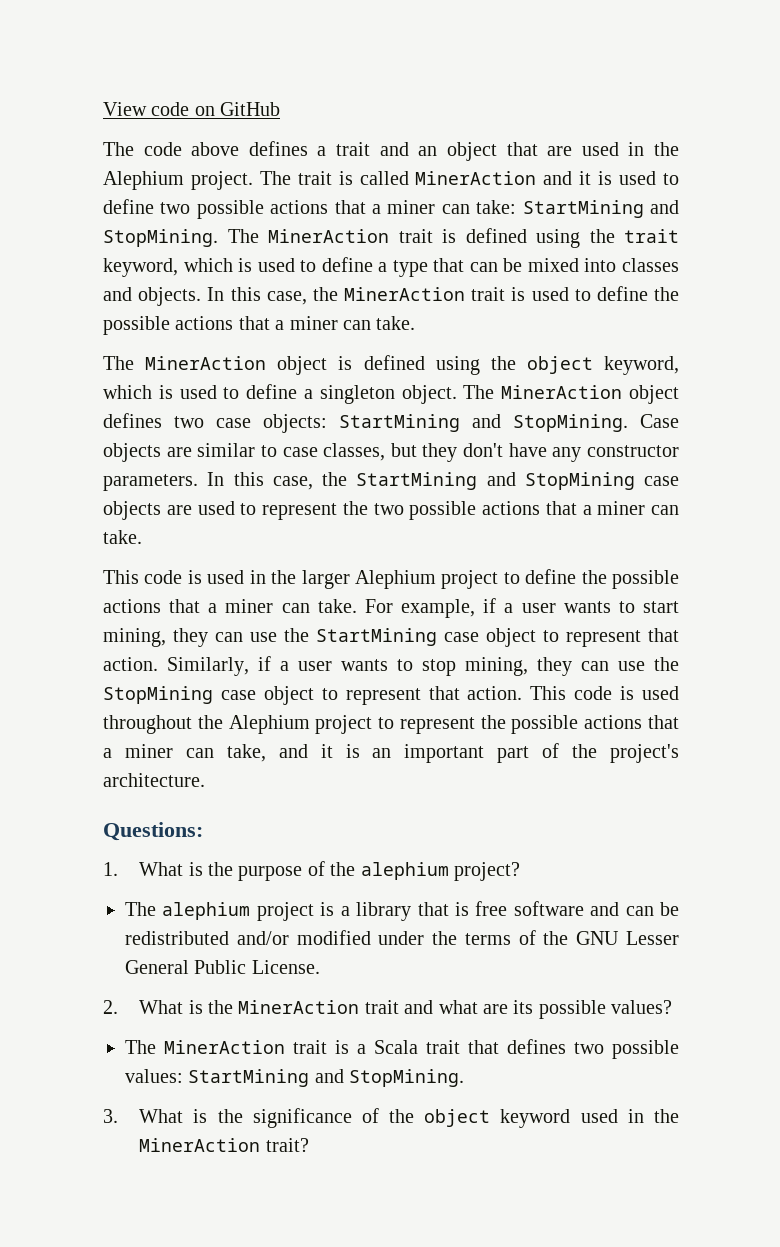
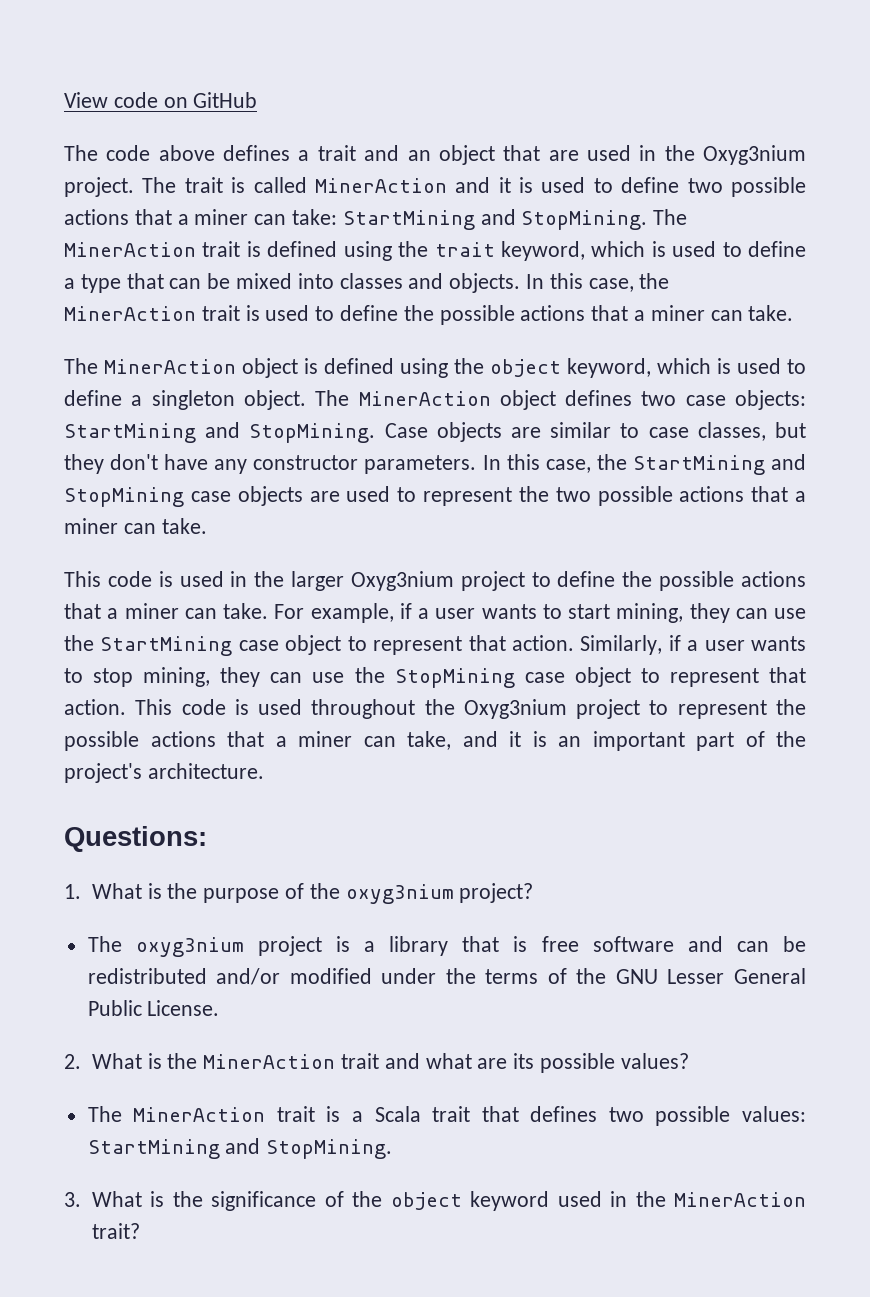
[103,171,184,190] Alephium -> [703,145,806,165] Oxyg3nium
[354,570,436,589] Alephium -> [350,571,454,591] Oxyg3nium
[228,715,310,734] Alephium -> [463,699,567,719] Oxyg3nium
[360,862,449,880] alephium -> [345,884,454,904] oxyg3nium
[162,902,251,920] alephium -> [135,937,244,957] oxyg3nium

